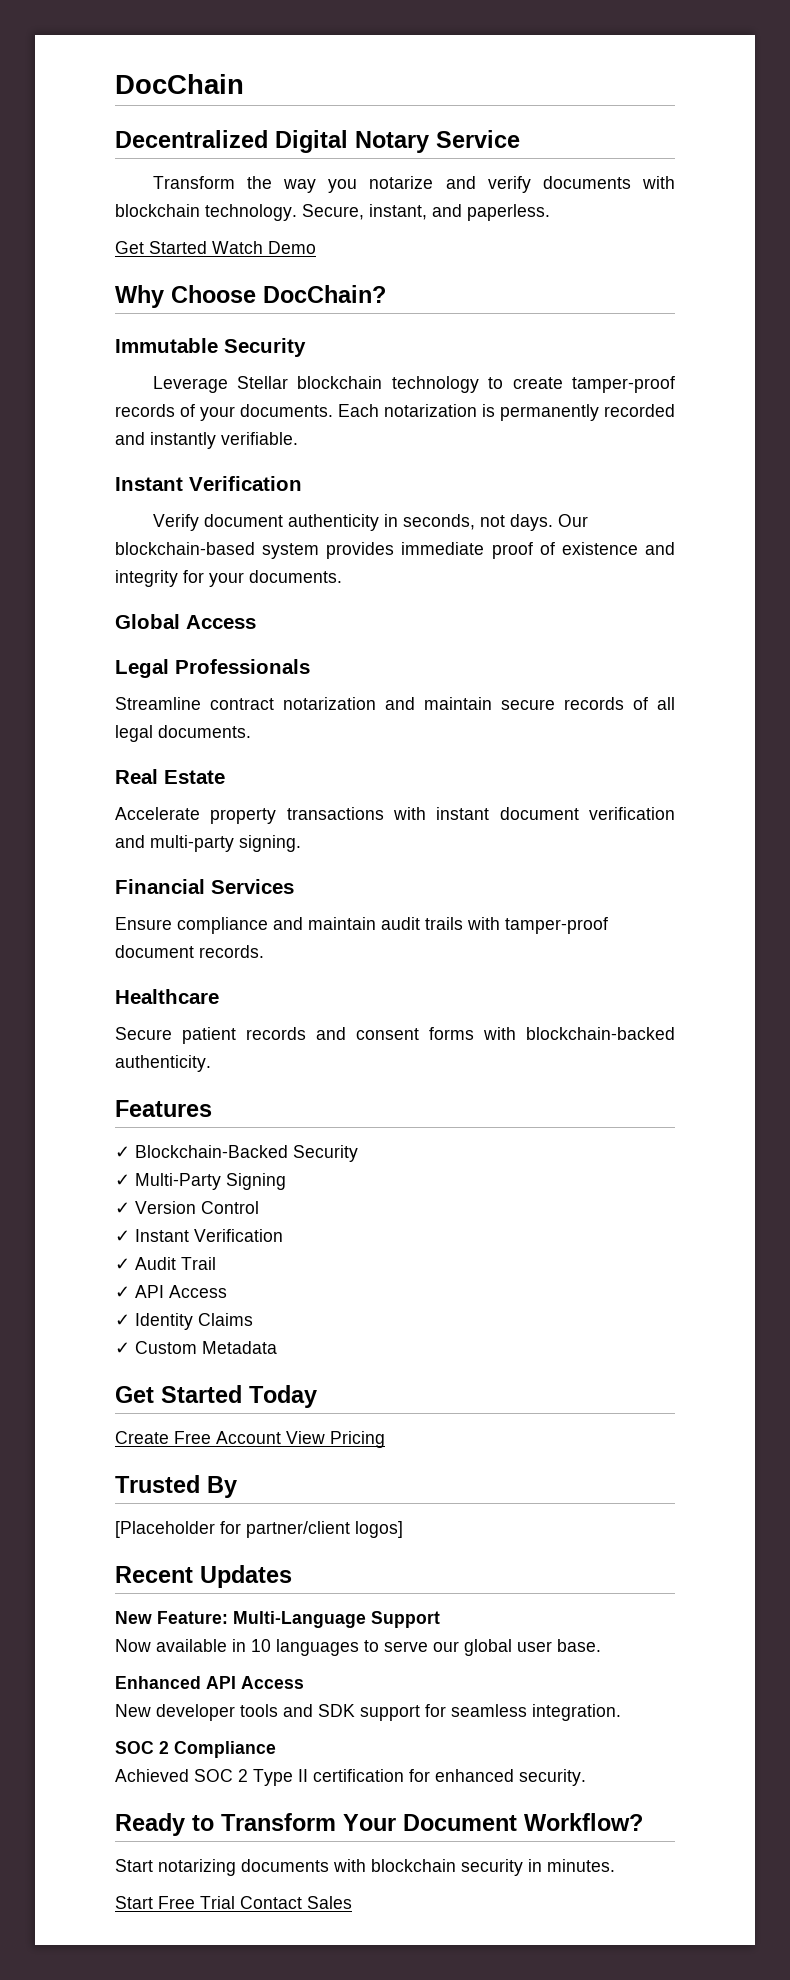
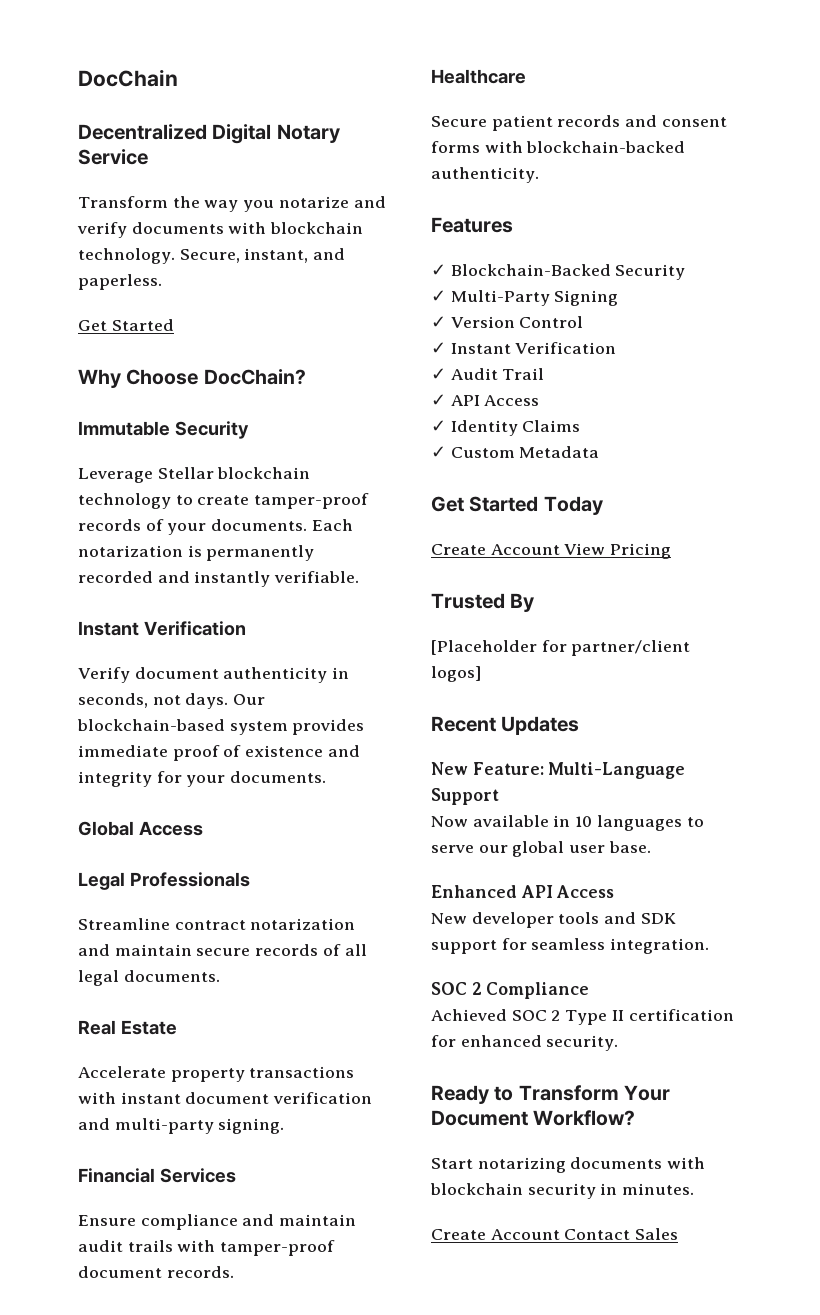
[212,241,316,254] Watch Demo -> (174, 325) none
[174,1431,211,1444] Free -> (486, 549) none
[115,1896,235,1909] Start Free Trial -> [431,1229,560,1240] Create Account

